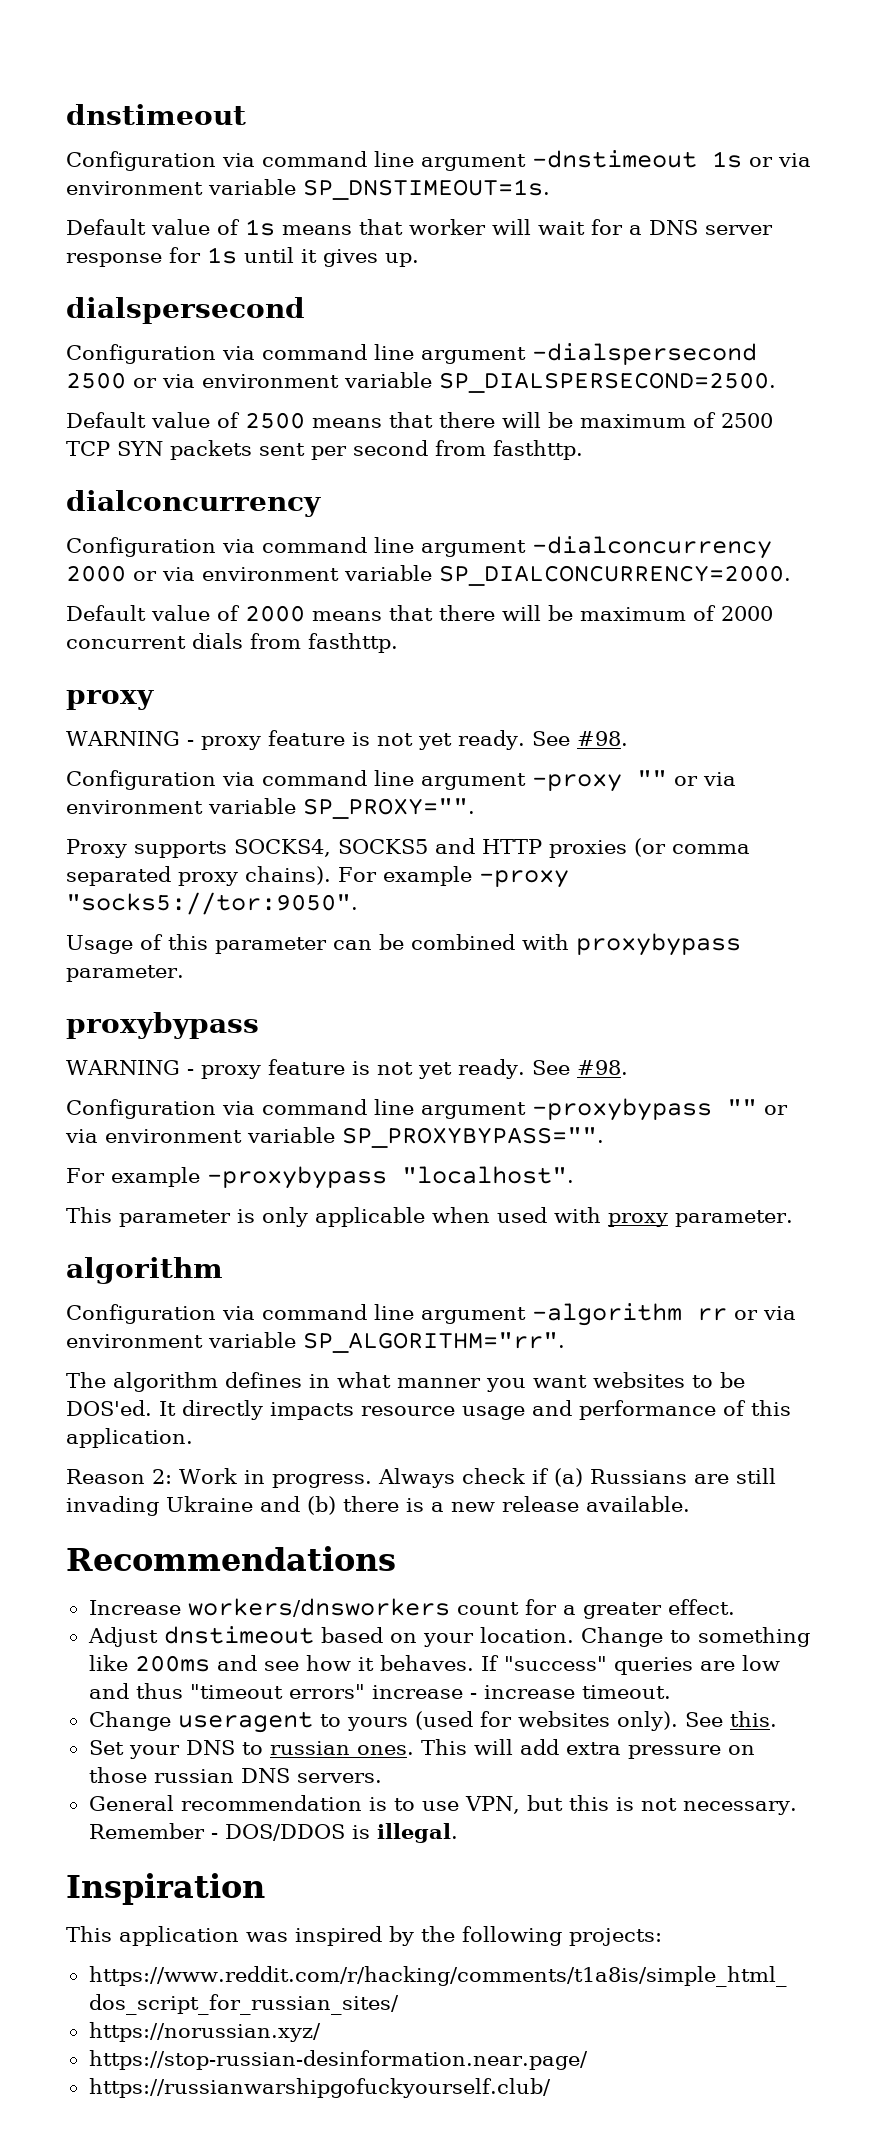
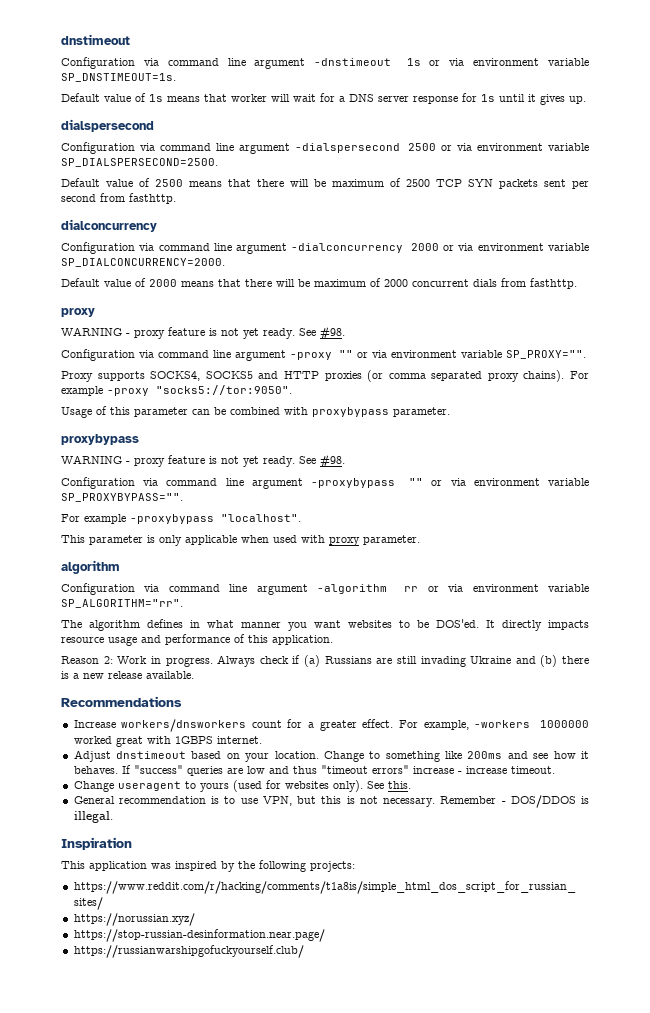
(735, 1607) none -> [398,720,589,730] [73,736,262,747] For example, -workers 1000000 worked great with 1GBPS internet.
[88,1739,755,1759] [88,1767,382,1783] // Set your DNS to russian ones. This will add extra pressure on those russian DNS servers. -> (411, 785) none

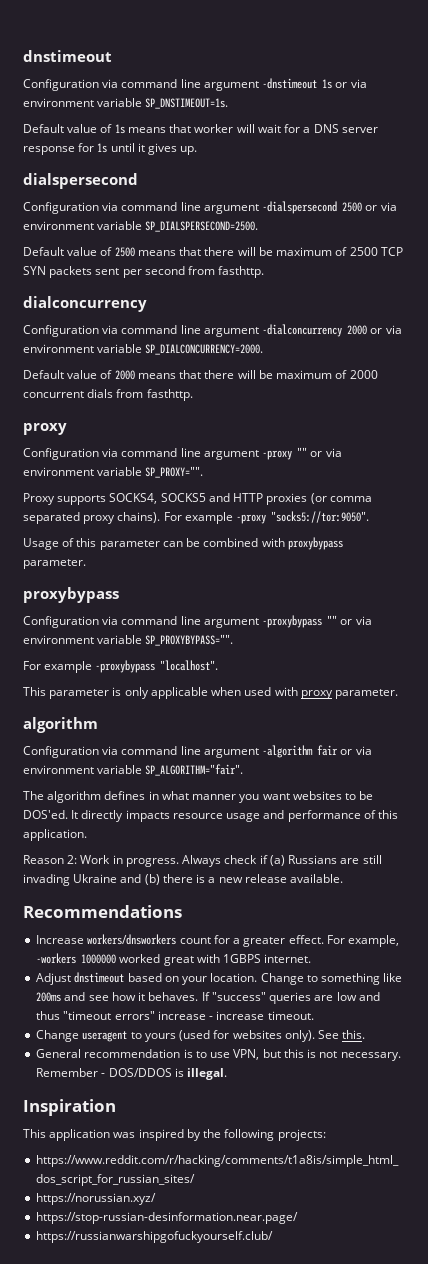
[61,326,345,340] // WARNING - proxy feature is not yet ready. See #98. -> (67, 429) none
[61,454,345,468] // WARNING - proxy feature is not yet ready. See #98. -> (119, 595) none
[404,584,589,592] [61,599,183,608] rr or via environment variable SP_ALGORITHM="rr". -> [317,745,372,756] [23,764,244,776] fair or via environment variable SP_ALGORITHM="fair".

